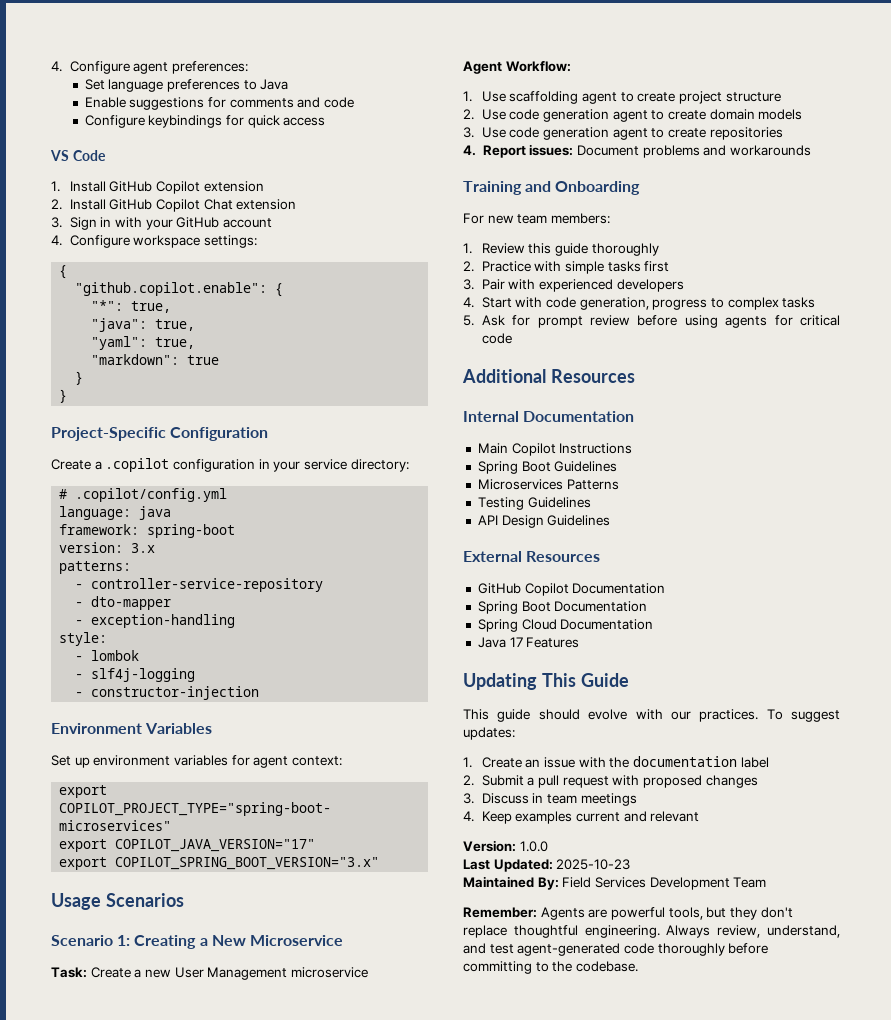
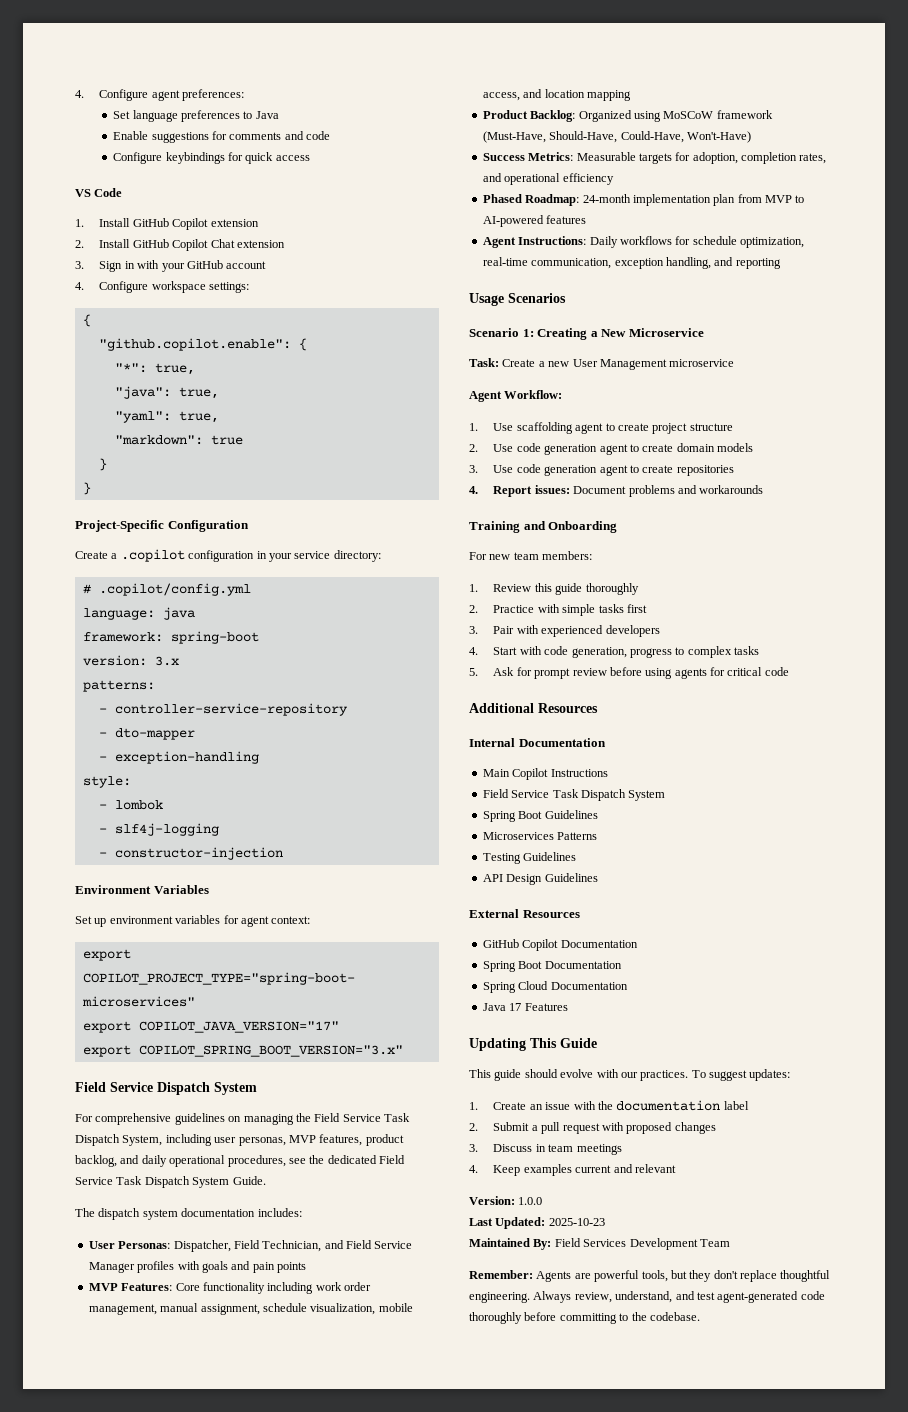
(380, 863) none -> [75,1082,257,1095] [75,1113,410,1125] [75,1134,404,1146] [75,1155,405,1167] [75,1176,266,1188] [75,1208,302,1220] [88,1240,413,1252] [88,1261,306,1273] [88,1282,371,1294] [88,1303,413,1315] [482,89,631,101] [482,110,773,122] [482,131,751,143] [482,152,827,164] [482,173,614,185] [482,194,805,206] [482,215,587,227] [482,236,804,248] [482,257,781,269] // Field Service Dispatch System // For comprehensive guidelines on managing the Field Service Task Dispatch System, including user personas, MVP features, product backlog, and daily operational procedures, see the dedicated Field Service Task Dispatch System Guide. // The dispatch system documentation includes: // User Personas: Dispatcher, Field Technician, and Field Service Manager profiles with goals and pain points // MVP Features: Core functionality including work order management, manual assignment, schedule visualization, mobile access, and location mapping // Product Backlog: Organized using MoSCoW framework (Must-Have, Should-Have, Could-Have, Won't-Have) // Success Metrics: Measurable targets for adoption, completion rates, and operational efficiency // Phased Roadmap: 24-month implementation plan from MVP to AI-powered features // Agent Instructions: Daily workflows for schedule optimization, real-time communication, exception handling, and reporting
(633, 448) none -> [482,789,666,801] // Field Service Task Dispatch System

